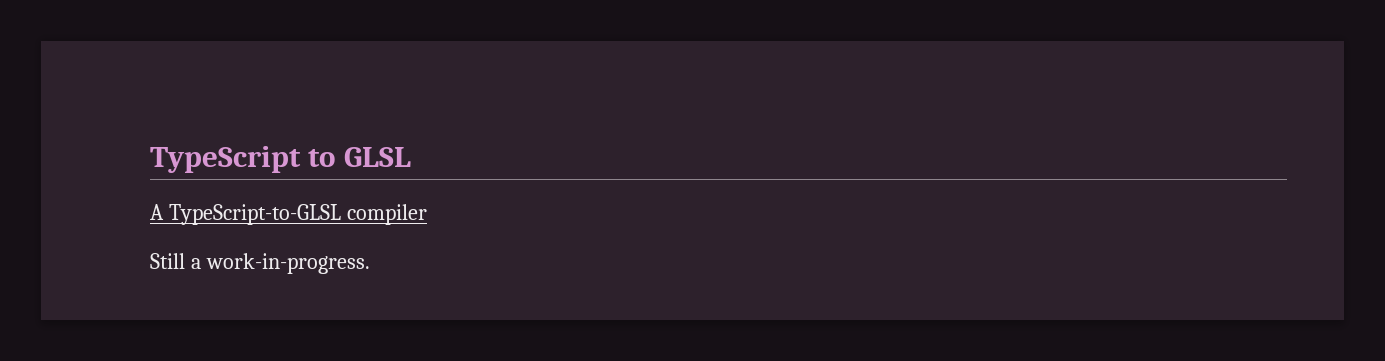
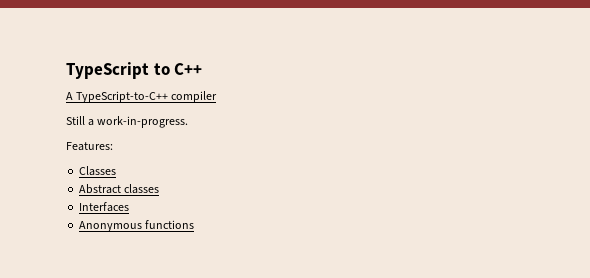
[343,147,411,167] GLSL -> [174,63,203,75] C++
[168,204,341,225] TypeScript-to-GLSL -> [76,91,169,103] TypeScript-to-C++
(370, 263) none -> [66,142,113,151] [79,166,117,176] [79,184,160,194] [79,202,130,212] [79,220,195,232] // Features: // Classes // Abstract classes // Interfaces // Anonymous functions

